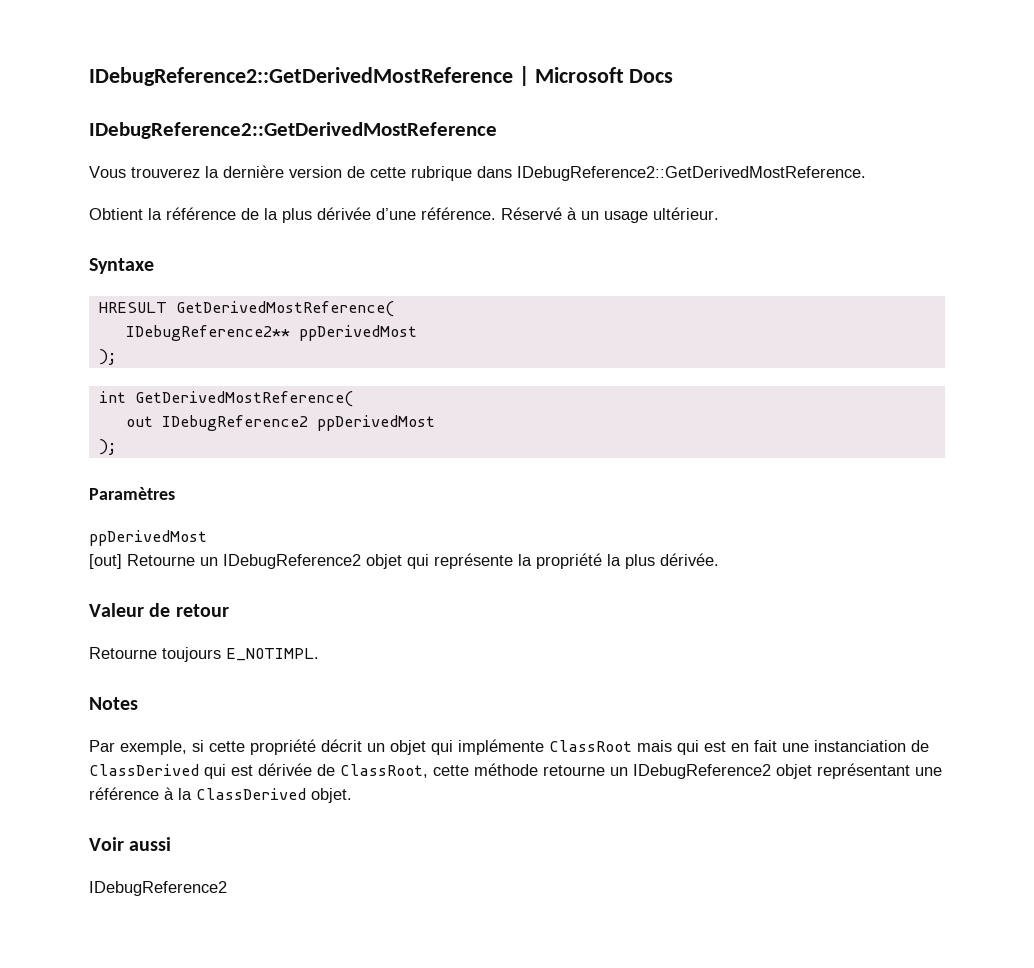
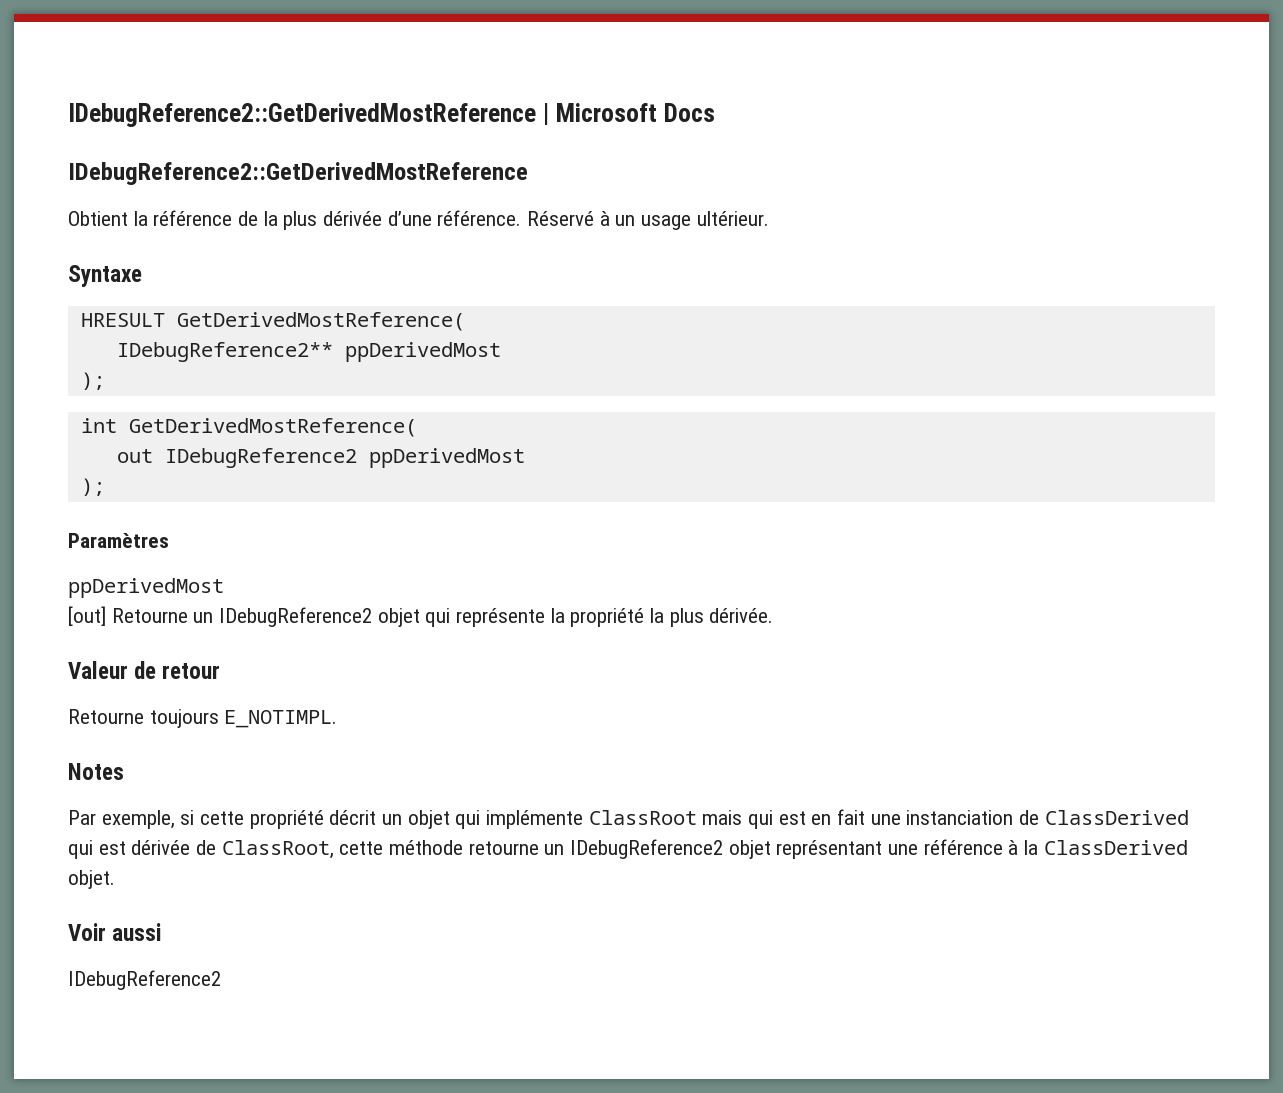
[89,165,866,181] // Vous trouverez la dernière version de cette rubrique dans IDebugReference2::GetDerivedMostReference. -> (528, 173) none

